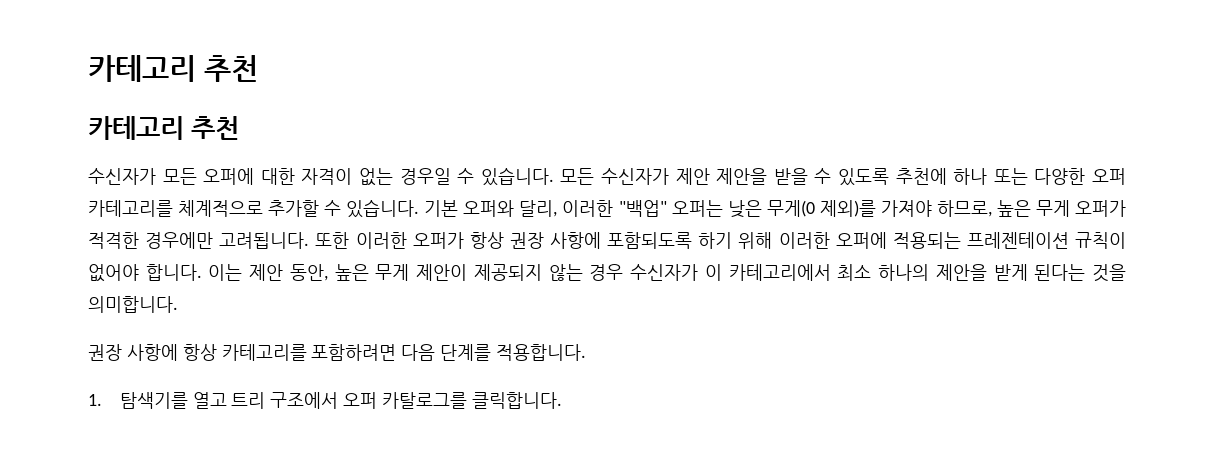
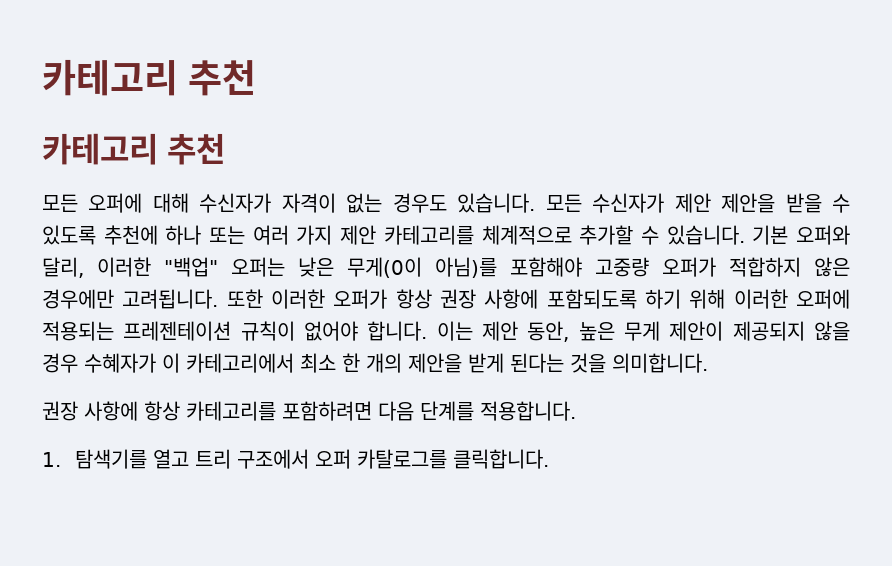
[88,168,156,185] 수신자가 -> (225, 149) none
[260,168,475,186] 대한 자격이 없는 경우일 수 -> [152,193,447,213] 대해 수신자가 자격이 없는 경우도
[1034,168,1127,185] 다양한 오퍼 -> [252,225,377,245] 여러 가지 제안
[766,200,1126,217] [88,232,139,249] 무게(0 제외)를 가져야 하므로, 높은 무게 오퍼가 적격한 -> [347,257,850,278] 무게(0이 아님)를 포함해야 고중량 오퍼가 적합하지 않은
[548,264,699,281] 않는 경우 수신자가 -> [814,321,851,341] [42,353,156,373] 않을 경우 수혜자가
[878,264,930,281] 하나의 -> [342,353,402,373] 한 개의

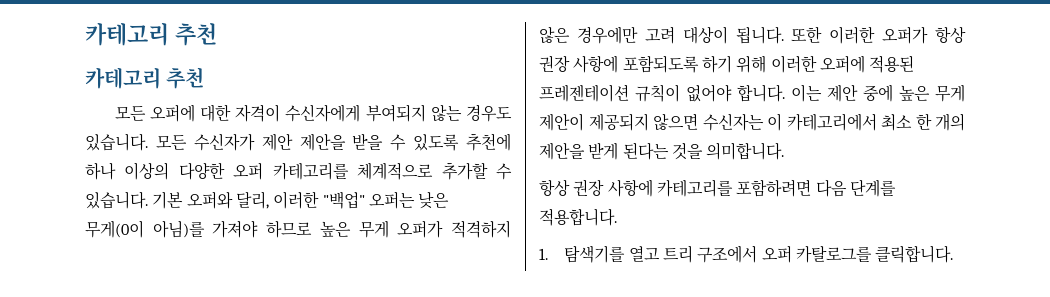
[152,193,383,213] 대해 수신자가 자격이 없는 -> [200,104,462,122] 대한 자격이 수신자에게 부여되지 않는
[209,225,377,245] 또는 여러 가지 제안 -> [124,162,264,180] 이상의 다양한 오퍼
[510,257,850,277] [42,289,219,309] 포함해야 고중량 오퍼가 적합하지 않은 경우에만 고려됩니다. -> [212,220,512,238] [539,26,784,44] 가져야 하므로 높은 무게 오퍼가 적격하지 않은 경우에만 고려 대상이 됩니다.
[42,321,114,341] 적용되는 -> [869,55,915,73] 적용된
[527,321,570,342] 동안, -> [863,84,893,102] 중에
[814,321,851,341] [42,353,156,373] 않을 경우 수혜자가 -> [653,113,764,131] 않으면 수신자는
[42,401,180,421] 권장 사항에 항상 -> [539,179,653,197] 항상 권장 사항에

